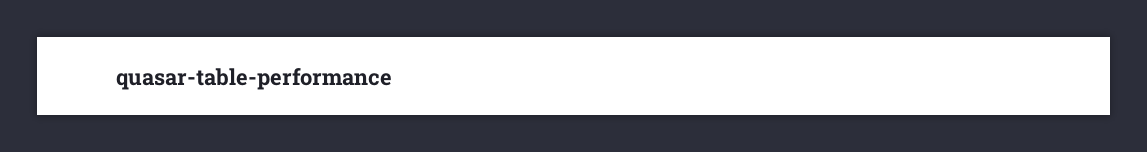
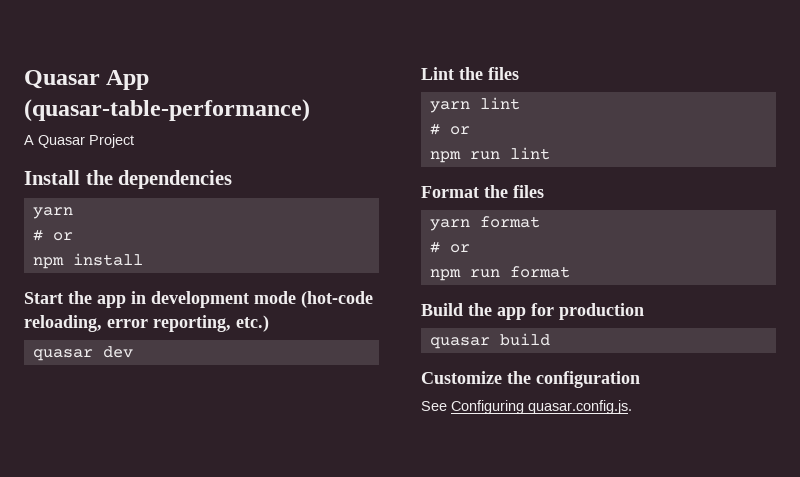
[116,68,392,90] quasar-table-performance -> [24,70,150,90] [24,99,310,122] [24,134,134,148] [24,170,233,189] [32,207,73,219] [32,229,73,241] [32,253,143,269] [24,291,373,308] [24,315,269,332] [32,346,133,361] [421,67,519,80] [429,97,520,113] [429,123,470,135] [429,147,550,163] [421,185,544,198] [429,216,540,231] [429,241,470,253] [429,266,570,281] [421,303,644,320] [429,333,550,349] [421,371,640,388] [421,400,632,414] Quasar App (quasar-table-performance) // A Quasar Project // Install the dependencies // yarn // # or // npm install // Start the app in development mode (hot-code reloading, error reporting, etc.) // quasar dev // Lint the files // yarn lint // # or // npm run lint // Format the files // yarn format // # or // npm run format // Build the app for production // quasar build // Customize the configuration // See Configuring quasar.config.js.

